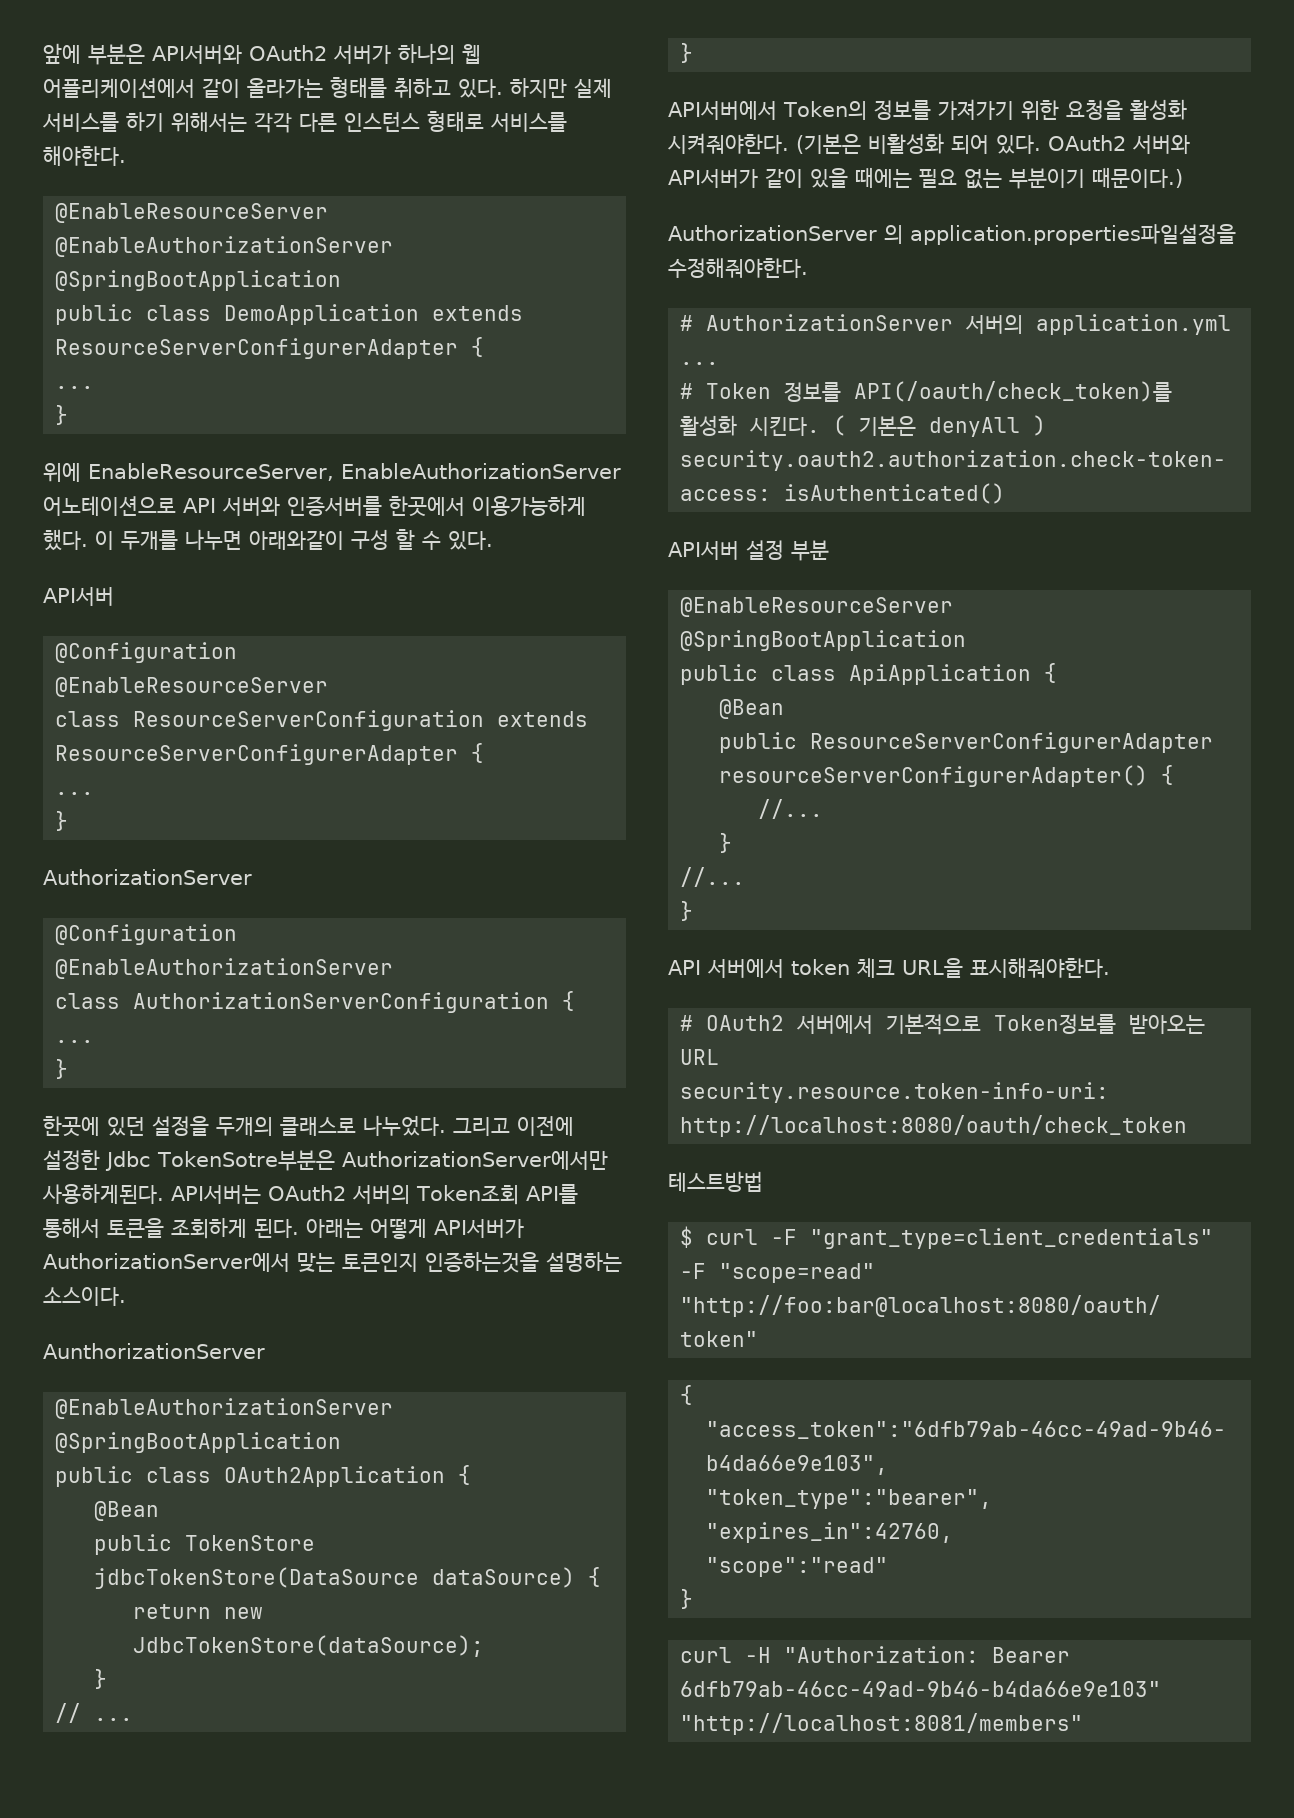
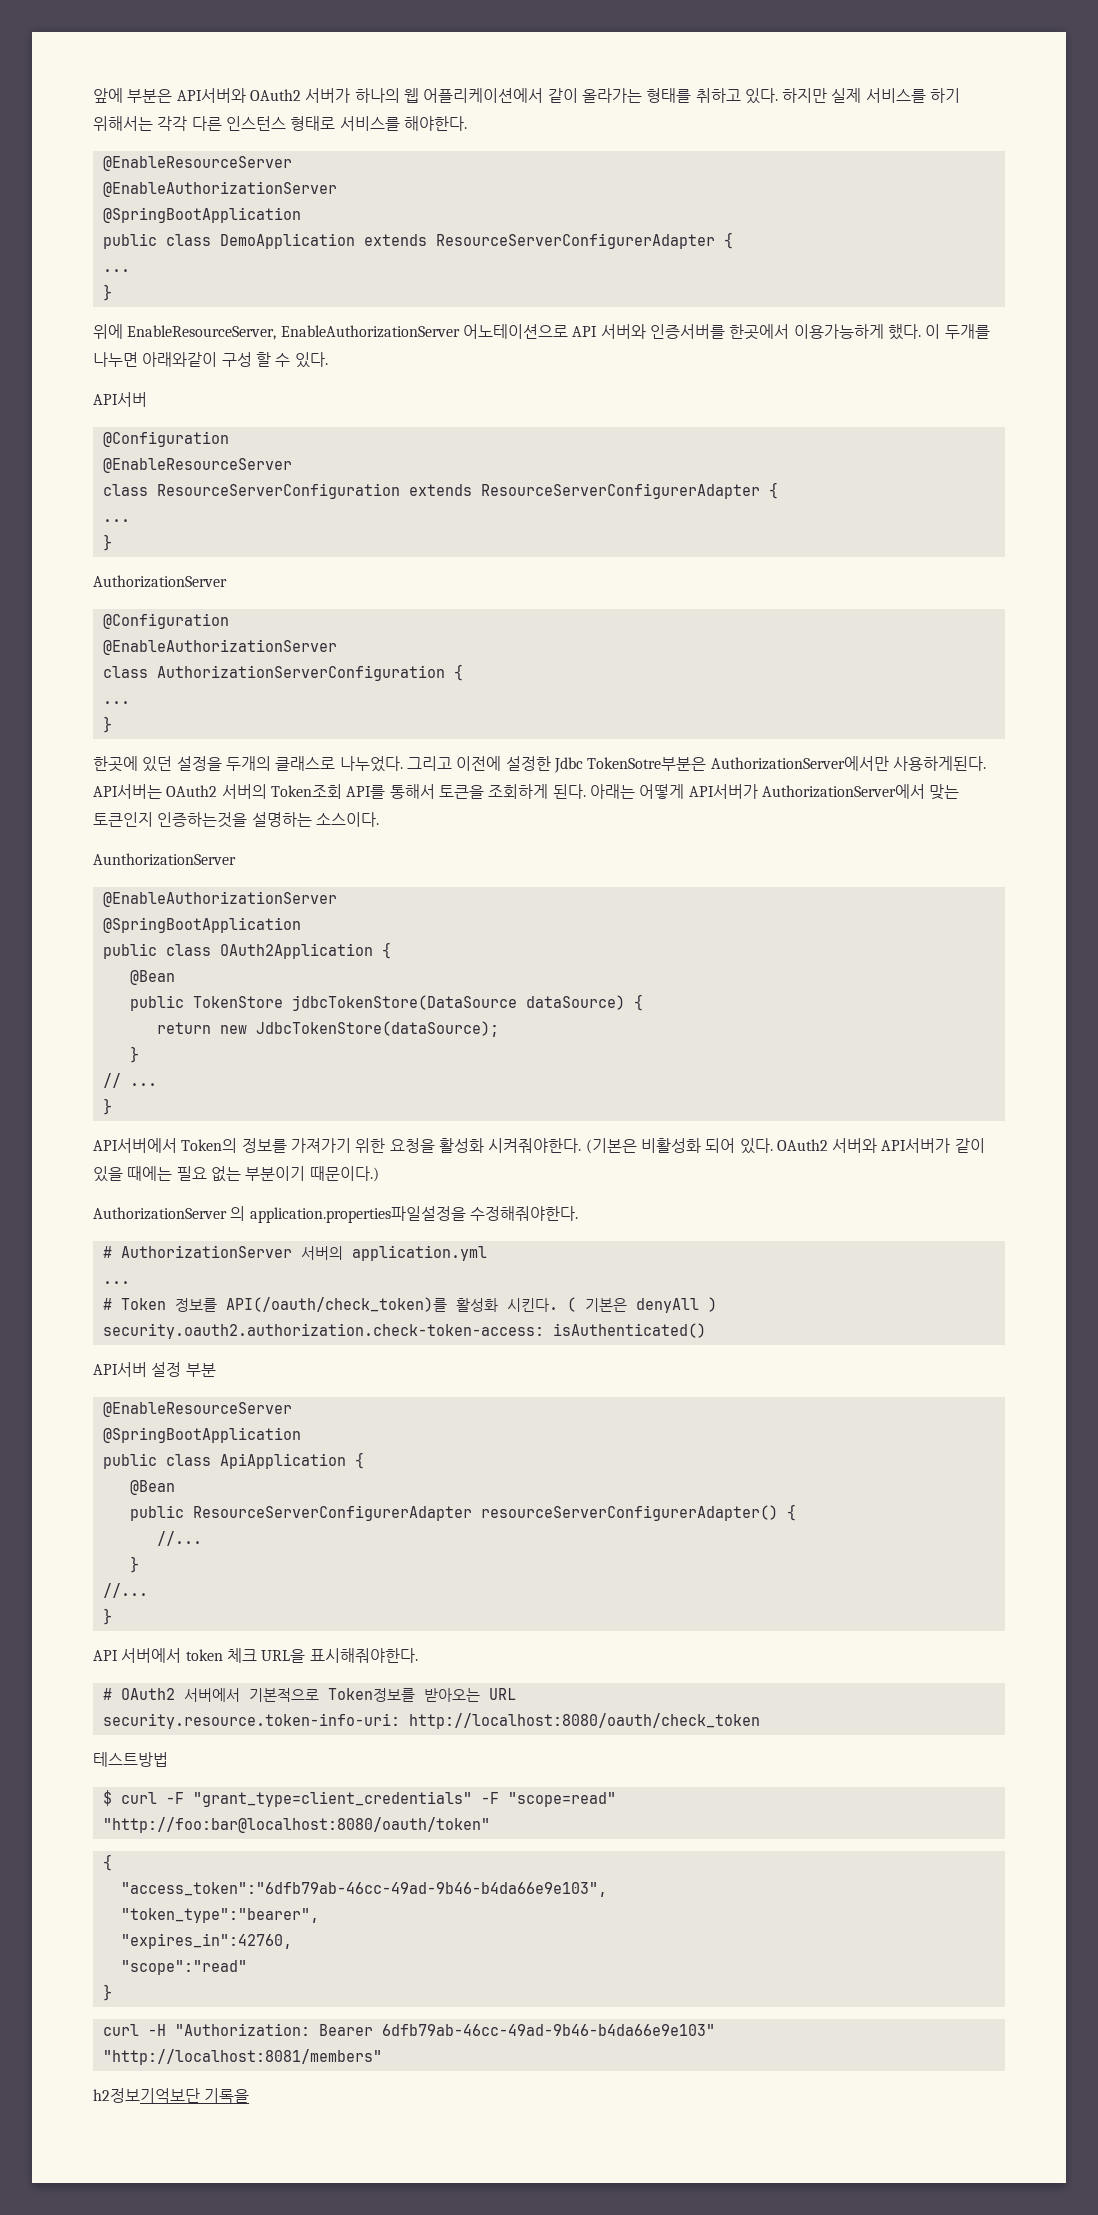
(1084, 1724) none -> [93,2088,250,2103] // h2정보기억보단 기록을

